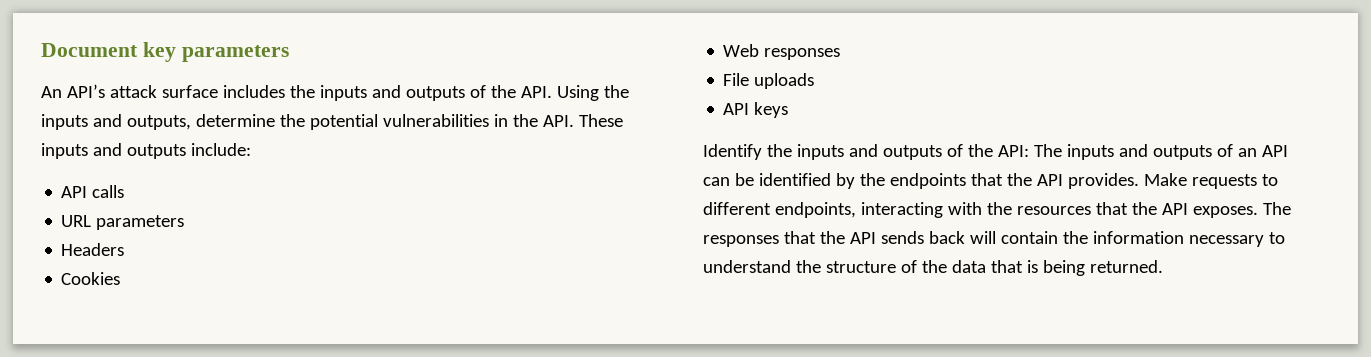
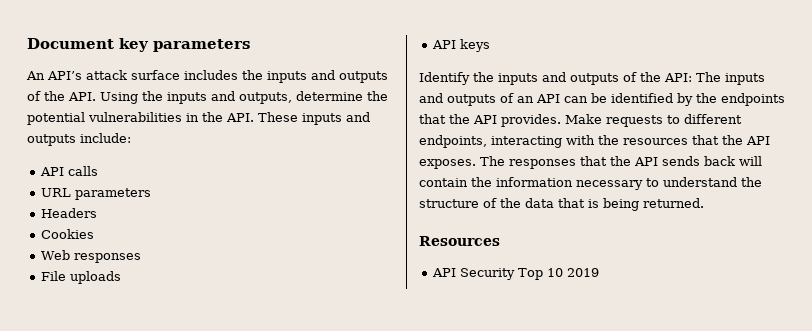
(1163, 266) none -> [419,236,500,246] [431,268,599,280] // Resources // API Security Top 10 2019

